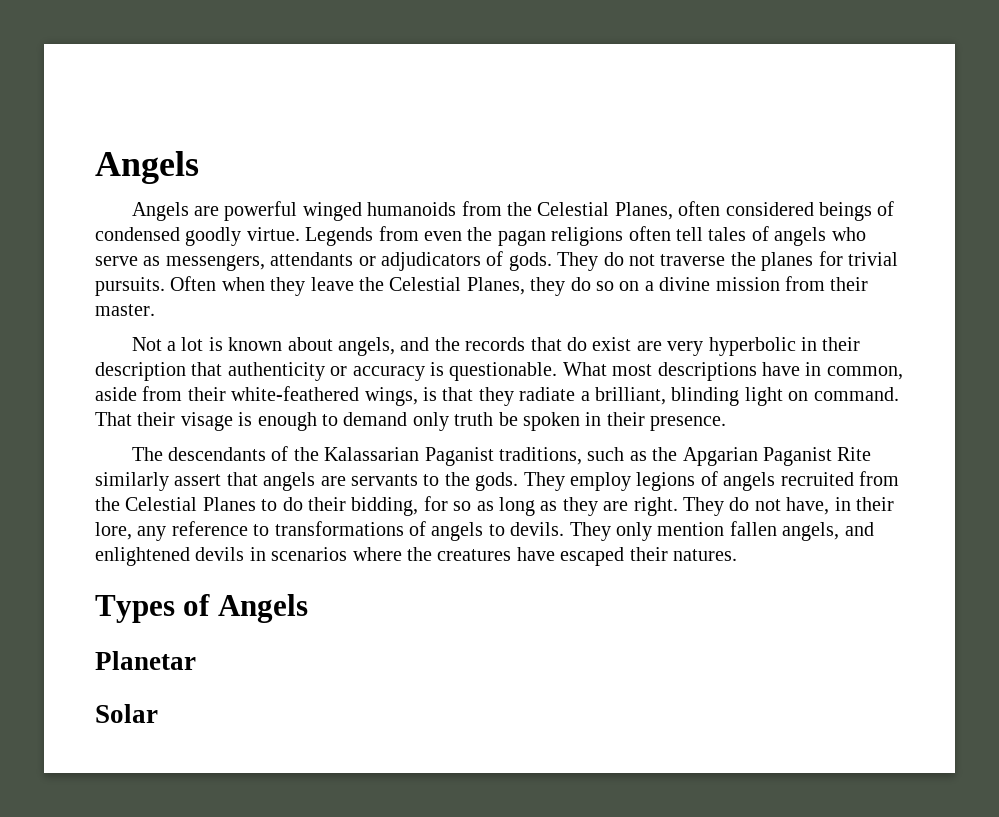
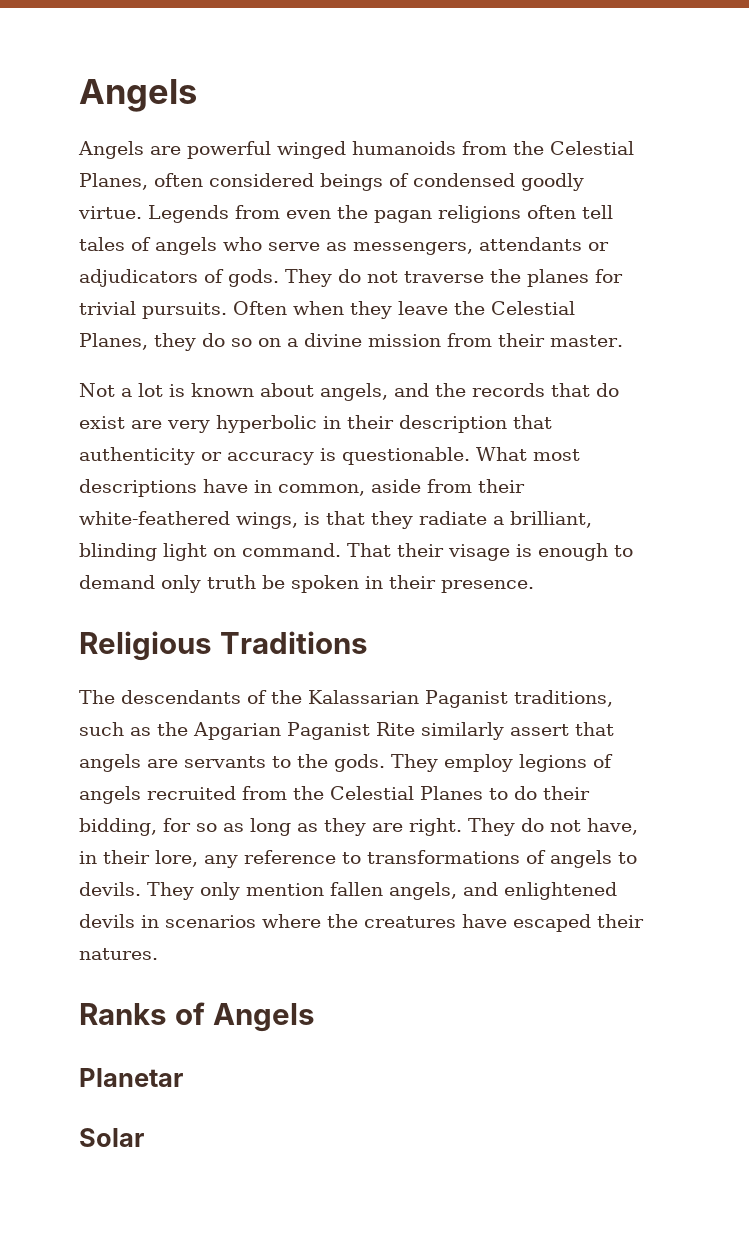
(727, 423) none -> [79,631,368,661] // Religious Traditions
[95,595,175,623] Types -> [79,1003,167,1025] Ranks

